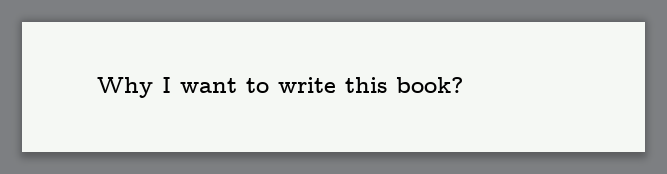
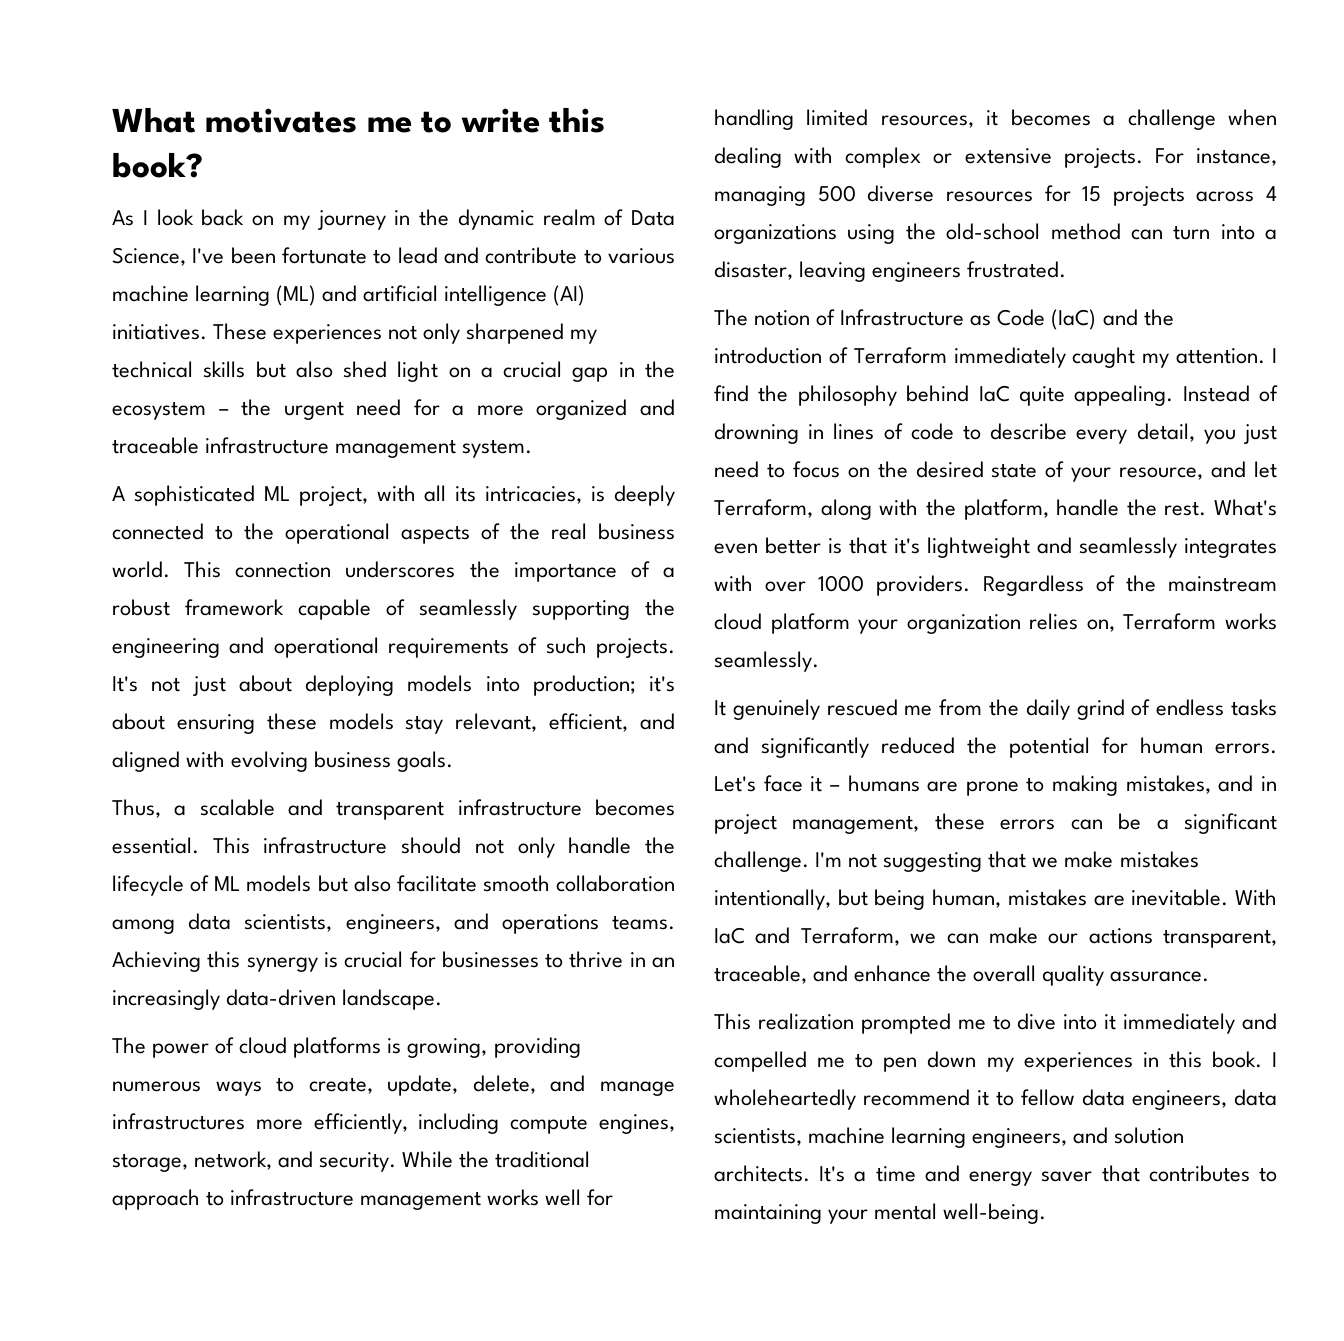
[97,77,237,98] Why I want -> [112,107,412,133] What motivates me
(463, 85) none -> [112,209,675,230] [112,247,675,266] [112,285,586,306] [112,323,598,344] [112,361,675,382] [112,399,675,420] [112,437,533,458] [112,485,675,506] [112,523,675,544] [112,561,675,582] [112,599,675,620] [112,637,675,658] [112,675,675,696] [112,713,676,734] [112,751,454,772] [112,799,675,820] [112,837,675,858] [112,875,675,896] [112,913,675,934] [112,951,675,972] [112,989,443,1010] [112,1037,581,1058] [112,1075,675,1096] [112,1113,675,1134] [112,1151,591,1172] [112,1189,614,1210] [714,109,1277,130] [714,147,1277,168] [714,185,1277,206] [714,223,1277,244] [714,261,1067,282] [714,309,1174,330] [714,347,1277,368] [714,385,1278,406] [714,423,1277,444] [714,461,1277,482] [714,499,1277,520] [714,537,1277,558] [714,575,1277,596] [714,613,1277,634] [714,651,819,672] [714,699,1277,720] [714,737,1277,758] [714,775,1277,796] [714,813,1277,834] [714,851,1199,872] [714,889,1277,910] [714,927,1277,948] [714,965,1210,986] [714,1013,1277,1034] [714,1051,1277,1072] [714,1089,1277,1110] [714,1127,1185,1148] [714,1165,1277,1186] [714,1203,1047,1224] // As I look back on my journey in the dynamic realm of Data Science, I've been fortunate to lead and contribute to various machine learning (ML) and artificial intelligence (AI) initiatives. These experiences not only sharpened my technical skills but also shed light on a crucial gap in the ecosystem – the urgent need for a more organized and traceable infrastructure management system. // A sophisticated ML project, with all its intricacies, is deeply connected to the operational aspects of the real business world. This connection underscores the importance of a robust framework capable of seamlessly supporting the engineering and operational requirements of such projects. It's not just about deploying models into production; it's about ensuring these models stay relevant, efficient, and aligned with evolving business goals. // Thus, a scalable and transparent infrastructure becomes essential. This infrastructure should not only handle the lifecycle of ML models but also facilitate smooth collaboration among data scientists, engineers, and operations teams. Achieving this synergy is crucial for businesses to thrive in an increasingly data-driven landscape. // The power of cloud platforms is growing, providing numerous ways to create, update, delete, and manage infrastructures more efficiently, including compute engines, storage, network, and security. While the traditional approach to infrastructure management works well for handling limited resources, it becomes a challenge when dealing with complex or extensive projects. For instance, managing 500 diverse resources for 15 projects across 4 organizations using the old-school method can turn into a disaster, leaving engineers frustrated. // The notion of Infrastructure as Code (IaC) and the introduction of Terraform immediately caught my attention. I find the philosophy behind IaC quite appealing. Instead of drowning in lines of code to describe every detail, you just need to focus on the desired state of your resource, and let Terraform, along with the platform, handle the rest. What's even better is that it's lightweight and seamlessly integrates with over 1000 providers. Regardless of the mainstream cloud platform your organization relies on, Terraform works seamlessly. // It genuinely rescued me from the daily grind of endless tasks and significantly reduced the potential for human errors. Let's face it – humans are prone to making mistakes, and in project management, these errors can be a significant challenge. I'm not suggesting that we make mistakes intentionally, but being human, mistakes are inevitable. With IaC and Terraform, we can make our actions transparent, traceable, and enhance the overall quality assurance. // This realization prompted me to dive into it immediately and compelled me to pen down my experiences in this book. I wholeheartedly recommend it to fellow data engineers, data scientists, machine learning engineers, and solution architects. It's a time and energy saver that contributes to maintaining your mental well-being.

